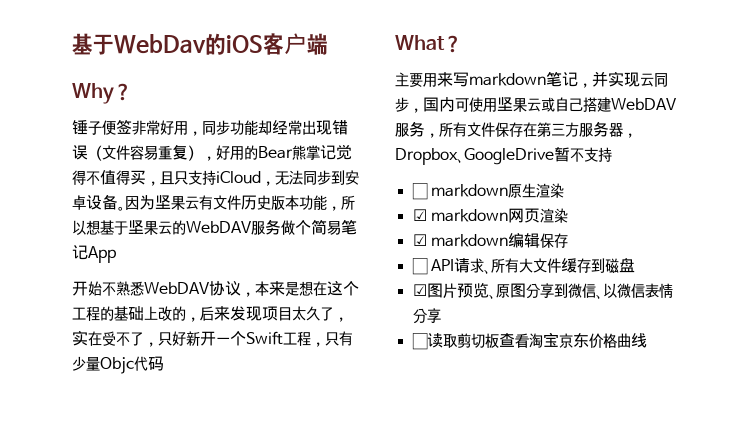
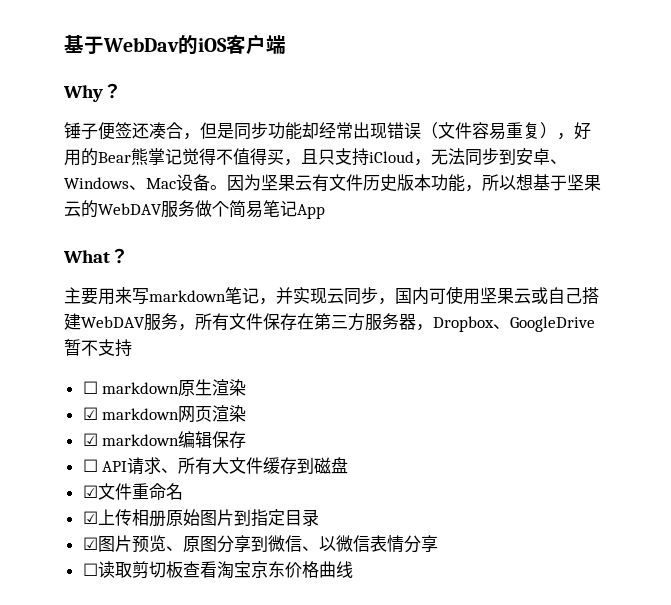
[132,120,202,136] 非常好用， -> [132,122,234,140] 还凑合，但是
(86, 202) none -> [550,159,567,164] [64,177,176,190] 、Windows、Mac
[72,281,359,297] [72,306,348,322] [72,330,353,347] [72,356,164,374] // 开始不熟悉WebDAV协议，本来是想在这个工程的基础上改的，后来发现项目太久了，实在受不了，只好新开一个Swift工程，只有少量Objc代码 -> (325, 211) none
(635, 265) none -> [82,483,183,500] [82,509,319,527] // ☑文件重命名 // ☑上传相册原始图片到指定目录

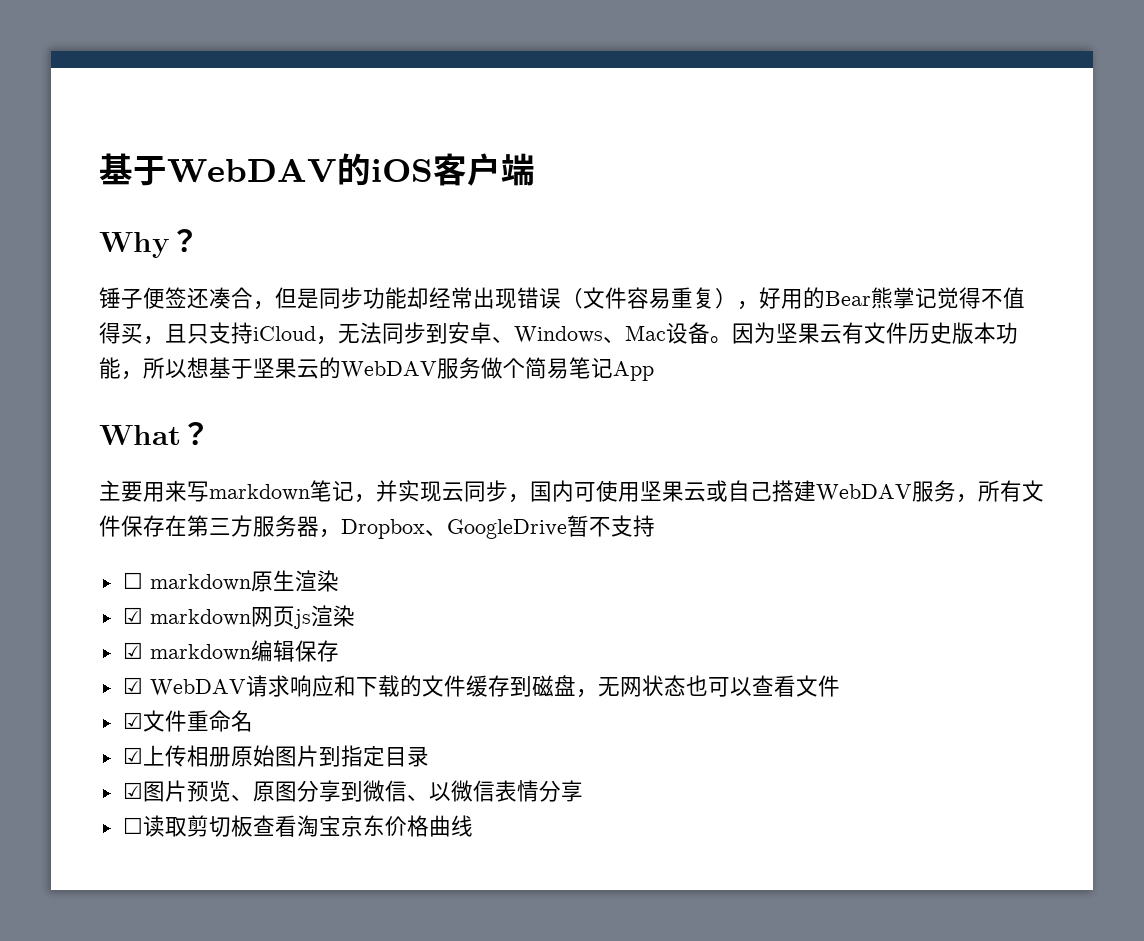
[64,34,179,54] 基于WebDav -> [99,153,337,186] 基于WebDAV
(213, 414) none -> [293,609,311,629] js
[82,457,349,475] ☐ API请求、所有大文件缓存到磁盘 -> [122,675,840,698] ☑ WebDAV请求响应和下载的文件缓存到磁盘，无网状态也可以查看文件

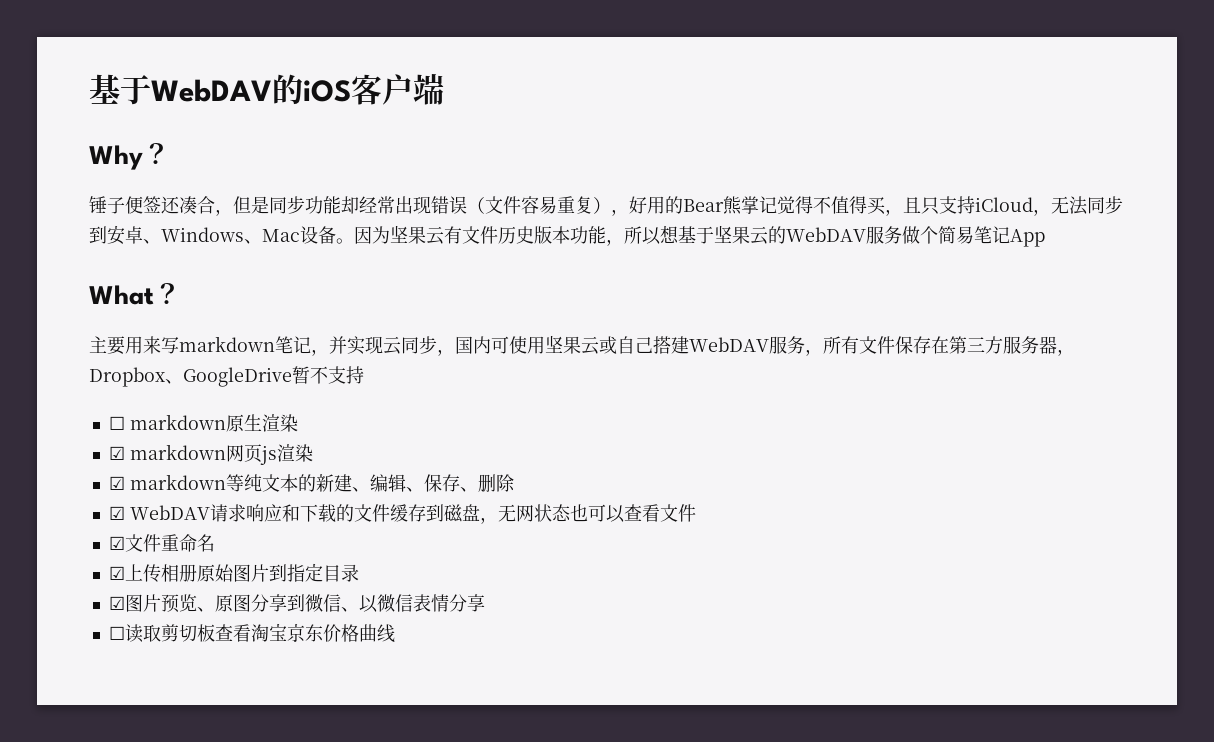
[250,640,339,662] 编辑保存 -> [225,474,515,492] 等纯文本的新建、编辑、保存、删除

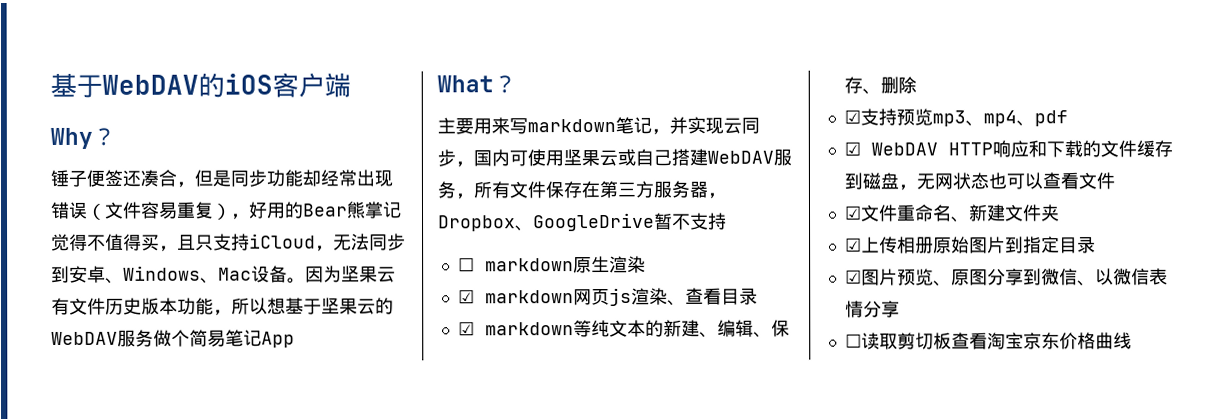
(313, 453) none -> [666,287,758,306] 、查看目录
(515, 483) none -> [843,108,1068,127] // ☑支持预览mp3、mp4、pdf
[209,504,246,522] 请求 -> [947,142,993,156] HTTP
(215, 543) none -> [950,204,1060,223] 、新建文件夹

